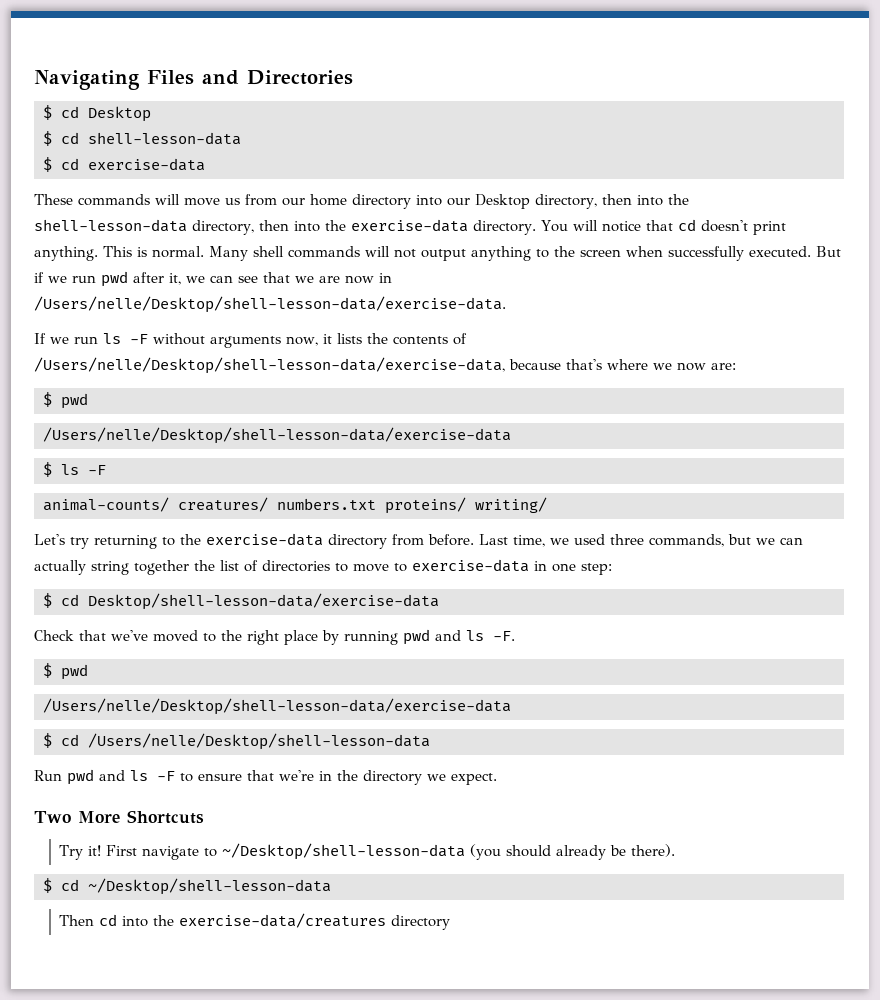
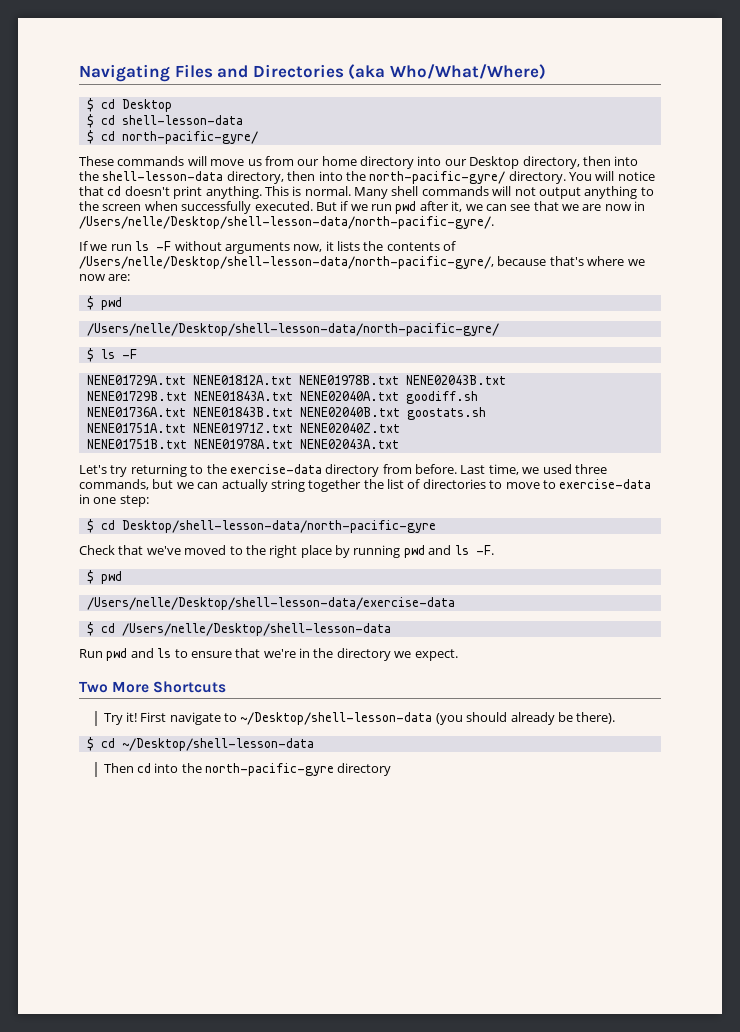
(353, 77) none -> [348,64,546,80] (aka Who/What/Where)
[88,158,205,171] exercise-data -> [121,131,258,144] north-pacific-gyre/
[350,219,468,232] exercise-data -> [369,171,506,184] north-pacific-gyre/
[34,296,506,313] /Users/nelle/Desktop/shell-lesson-data/exercise-data. -> [79,216,494,229] /Users/nelle/Desktop/shell-lesson-data/north-pacific-gyre/.
[34,357,505,374] /Users/nelle/Desktop/shell-lesson-data/exercise-data, -> [79,256,494,269] /Users/nelle/Desktop/shell-lesson-data/north-pacific-gyre/,
[43,427,511,444] /Users/nelle/Desktop/shell-lesson-data/exercise-data -> [86,323,499,336] /Users/nelle/Desktop/shell-lesson-data/north-pacific-gyre/
[43,497,547,514] animal-counts/ creatures/ numbers.txt proteins/ writing/ -> [86,375,506,385] [86,391,478,404] [86,407,486,420] [86,423,400,433] [86,439,399,449] NENE01729A.txt NENE01812A.txt NENE01978B.txt NENE02043B.txt // NENE01729B.txt NENE01843A.txt NENE02040A.txt goodiff.sh // NENE01736A.txt NENE01843B.txt NENE02040B.txt goostats.sh // NENE01751A.txt NENE01971Z.txt NENE02040Z.txt // NENE01751B.txt NENE01978A.txt NENE02043A.txt
[88,593,439,610] Desktop/shell-lesson-data/exercise-data -> [121,520,436,533] Desktop/shell-lesson-data/north-pacific-gyre
[157,771,175,781] -F -> (172, 653) none
[179,913,387,928] exercise-data/creatures -> [205,763,335,776] north-pacific-gyre

